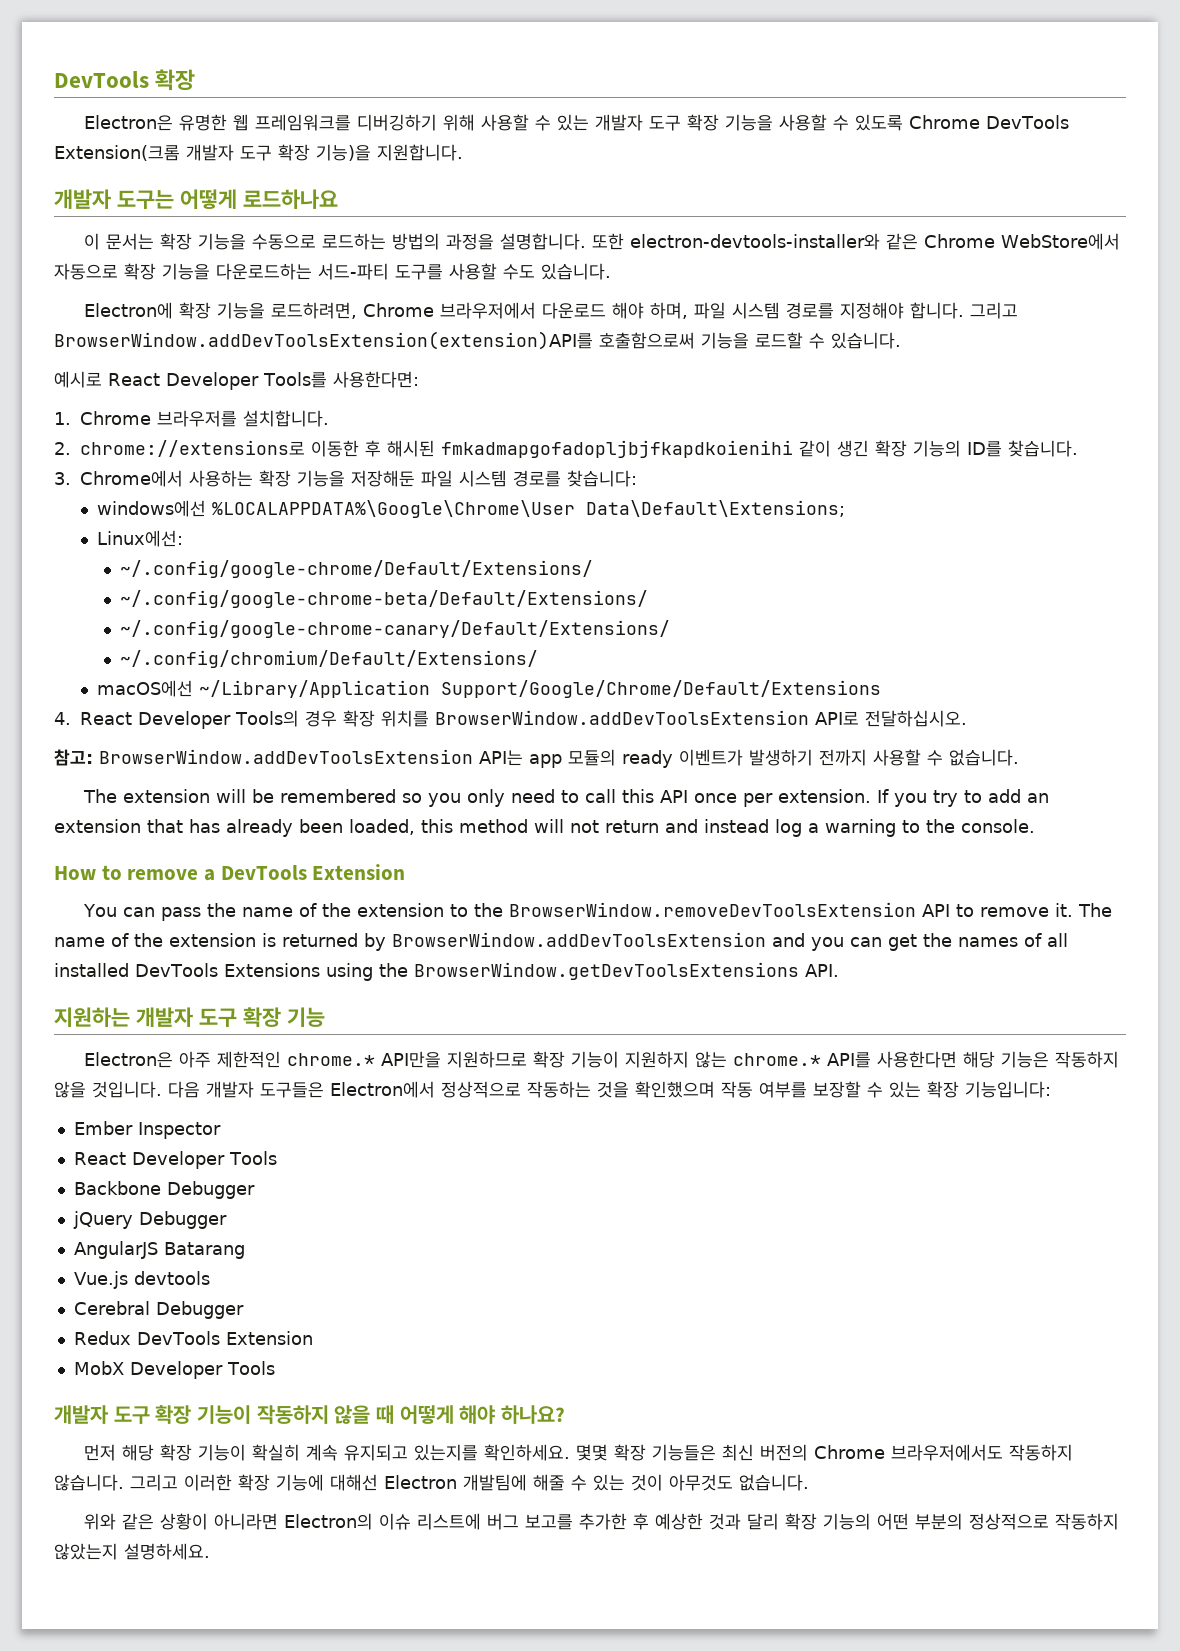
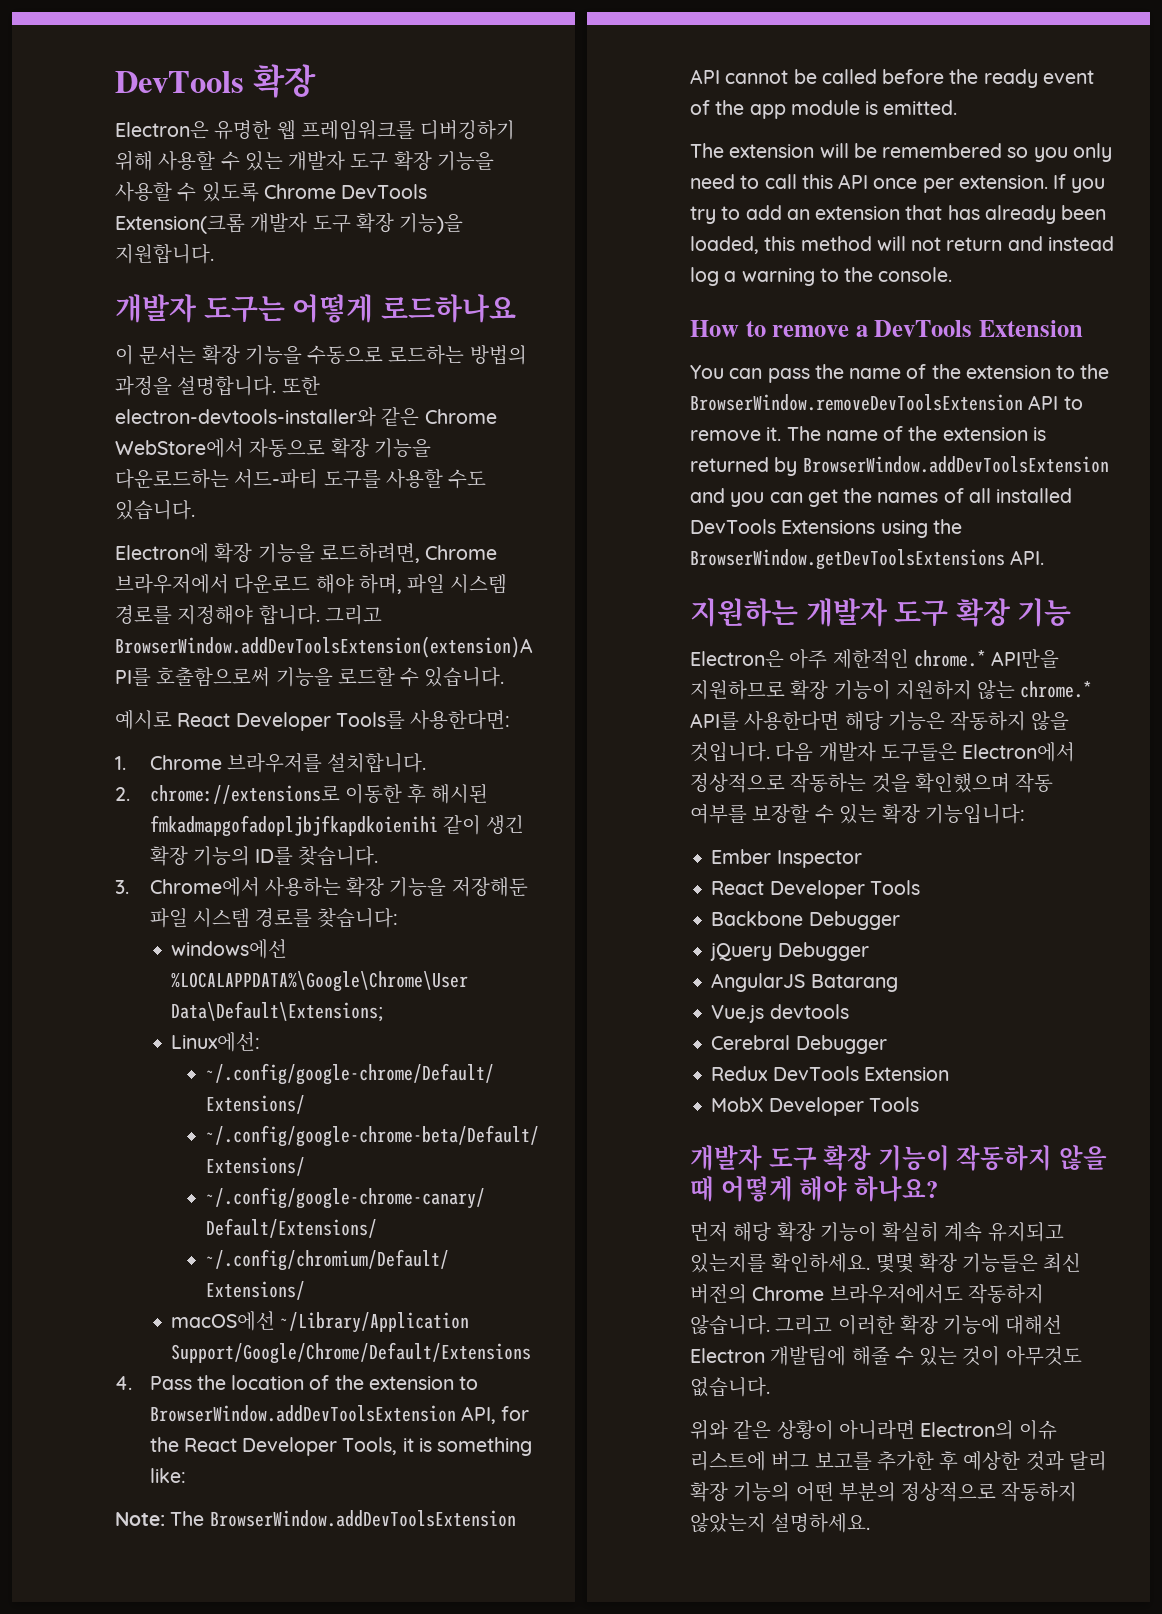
[80,710,967,729] [54,749,1019,768] React Developer Tools의 경우 확장 위치를 BrowserWindow.addDevToolsExtension API로 전달하십시오. // 참고: BrowserWindow.addDevToolsExtension API는 app 모듈의 ready 이벤트가 발생하기 전까지 사용할 수 없습니다. -> [149,1375,479,1390] [149,1405,530,1424] [149,1437,533,1456] [149,1468,186,1483] [115,1510,516,1527] [690,69,1094,88] [690,100,958,119] Pass the location of the extension to BrowserWindow.addDevToolsExtension API, for the React Developer Tools, it is something like: // Note: The BrowserWindow.addDevToolsExtension API cannot be called before the ready event of the app module is emitted.

